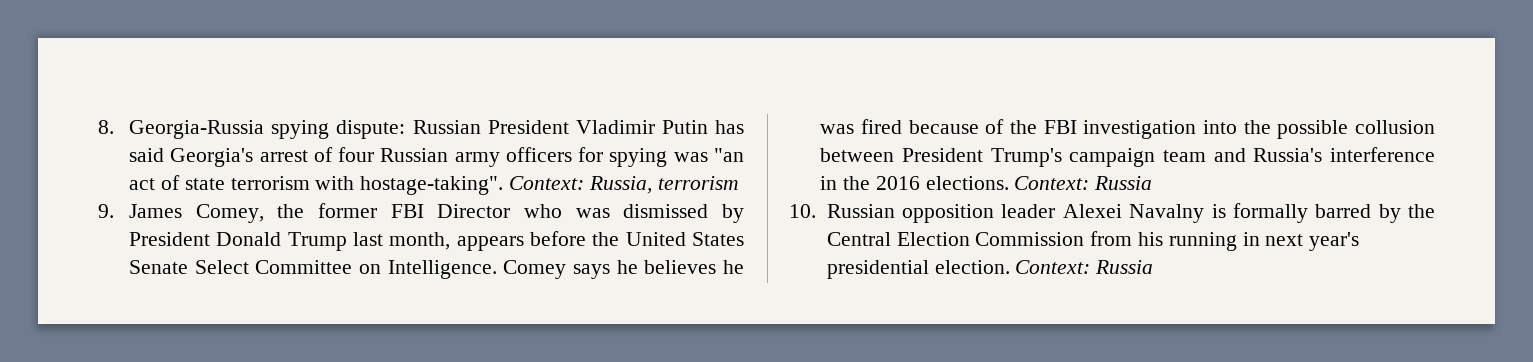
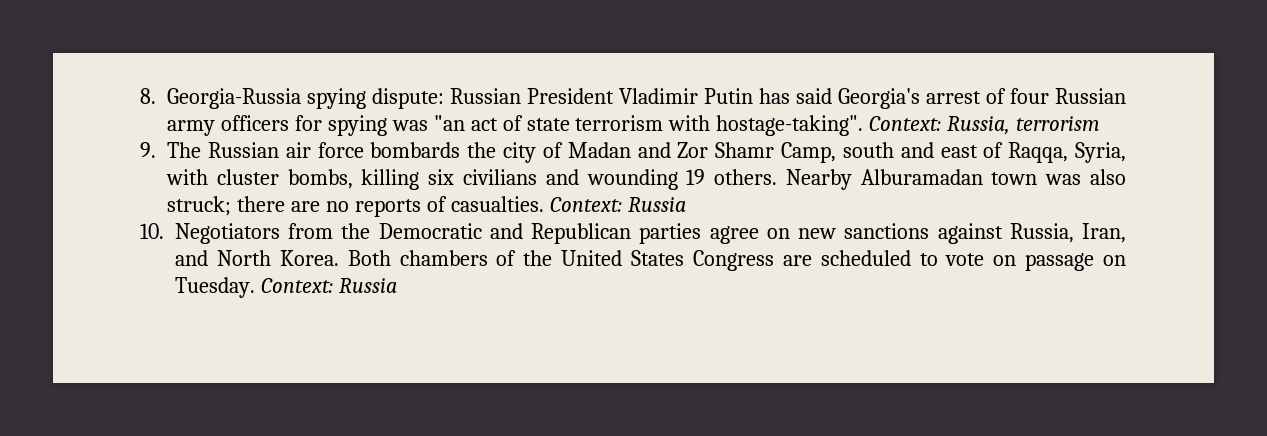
[129,203,744,223] [129,231,744,251] [129,260,745,279] [820,119,1435,139] [820,147,1435,167] [820,176,1153,190] [789,203,1435,223] [826,231,1360,251] [826,260,1010,279] James Comey, the former FBI Director who was dismissed by President Donald Trump last month, appears before the United States Senate Select Committee on Intelligence. Comey says he believes he was fired because of the FBI investigation into the possible collusion between President Trump's campaign team and Russia's interference in the 2016 elections. Context: Russia // 10. Russian opposition leader Alexei Navalny is formally barred by the Central Election Commission from his running in next year's presidential election. -> [167,142,1127,163] [166,169,1127,190] [167,196,686,217] [140,223,1127,244] [175,250,1126,271] [175,277,255,298] The Russian air force bombards the city of Madan and Zor Shamr Camp, south and east of Raqqa, Syria, with cluster bombs, killing six civilians and wounding 19 others. Nearby Alburamadan town was also struck; there are no reports of casualties. Context: Russia // 10. Negotiators from the Democratic and Republican parties agree on new sanctions against Russia, Iran, and North Korea. Both chambers of the United States Congress are scheduled to vote on passage on Tuesday.

